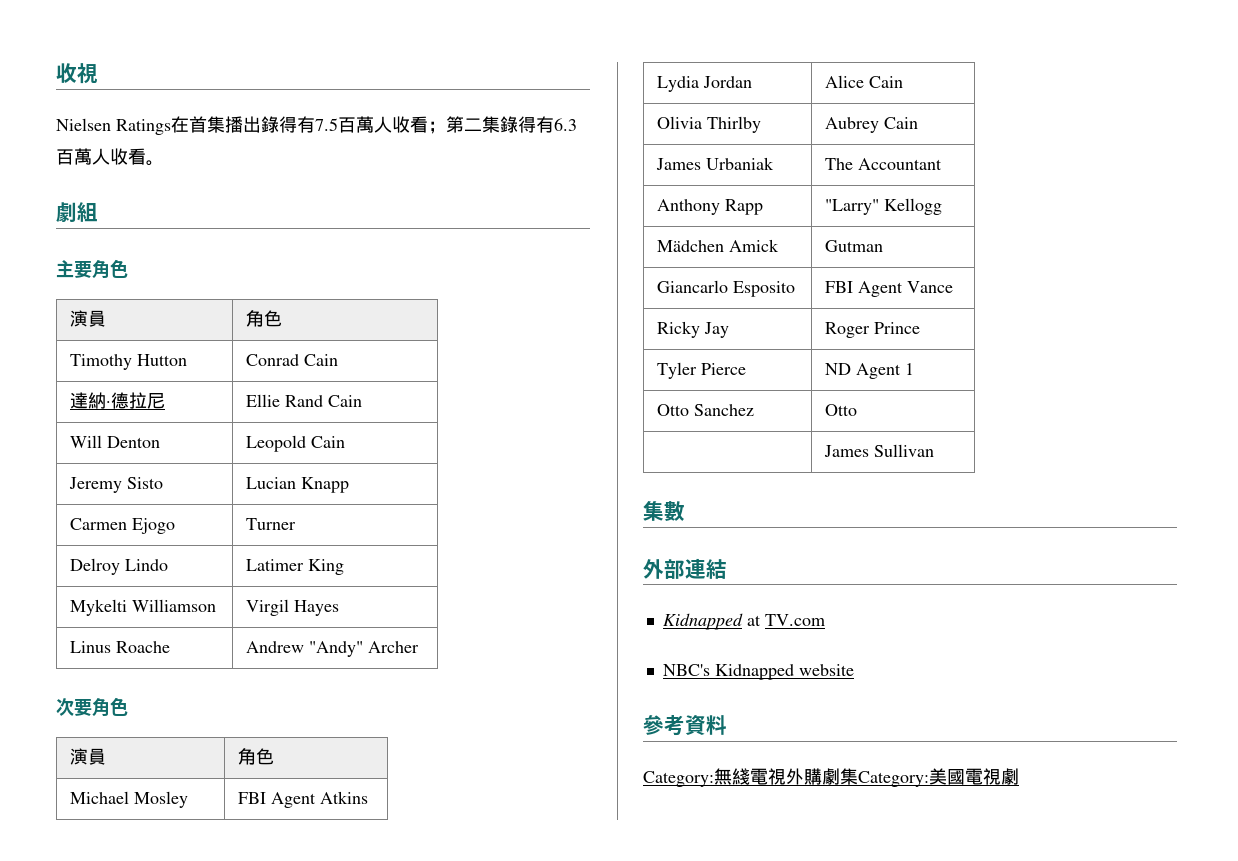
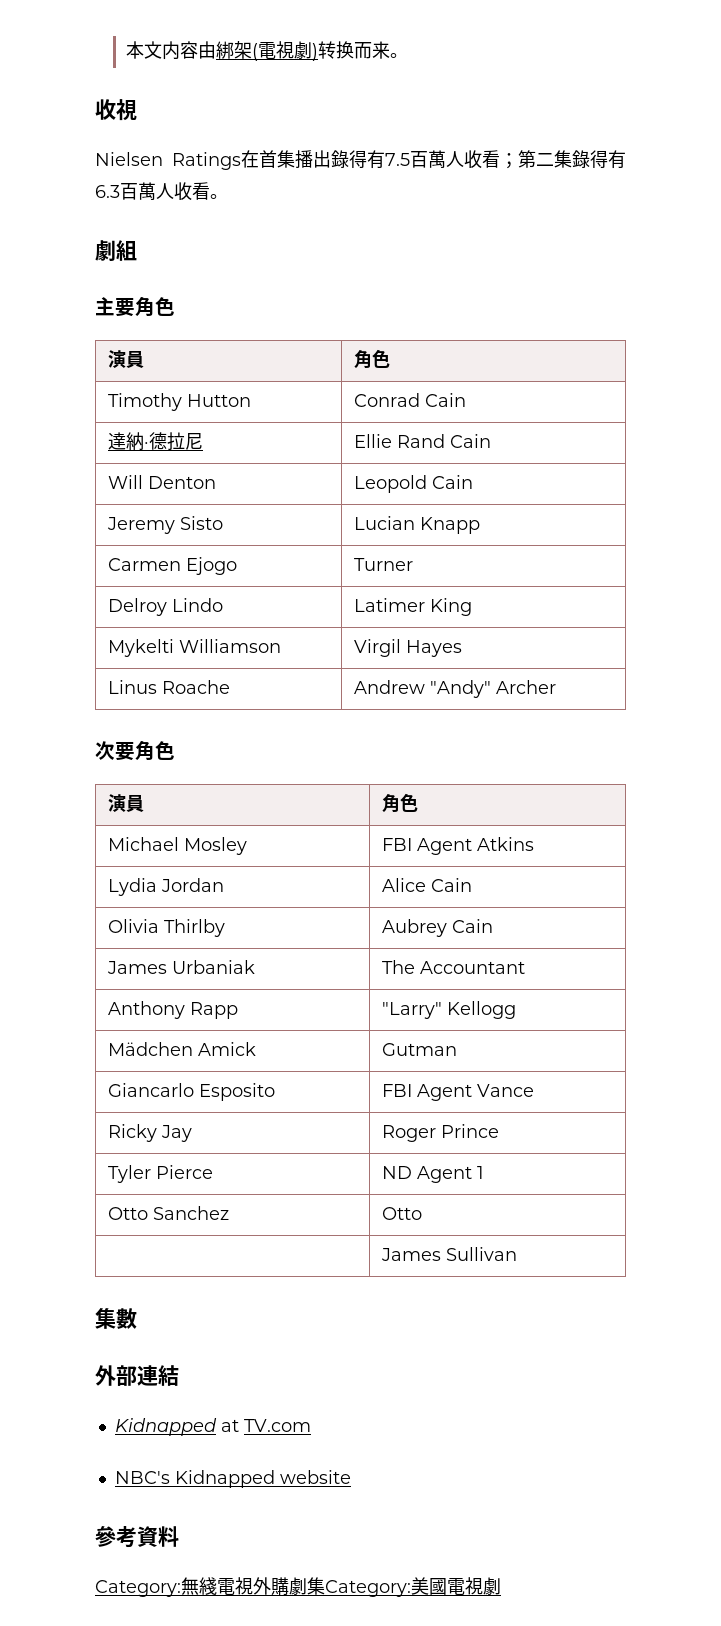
(56, 73) none -> [125,41,408,61] 本文内容由綁架(電視劇)转换而来。 //

